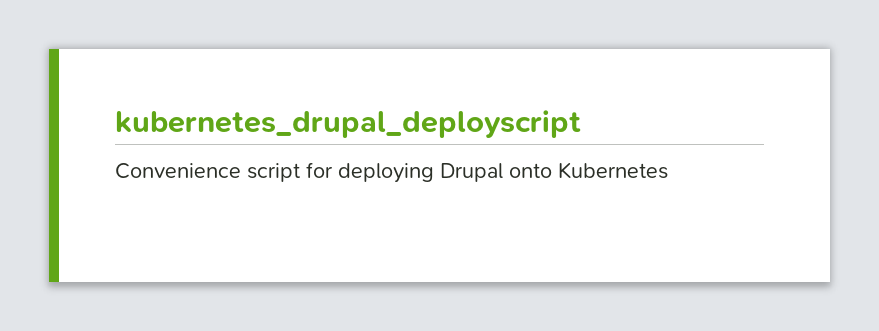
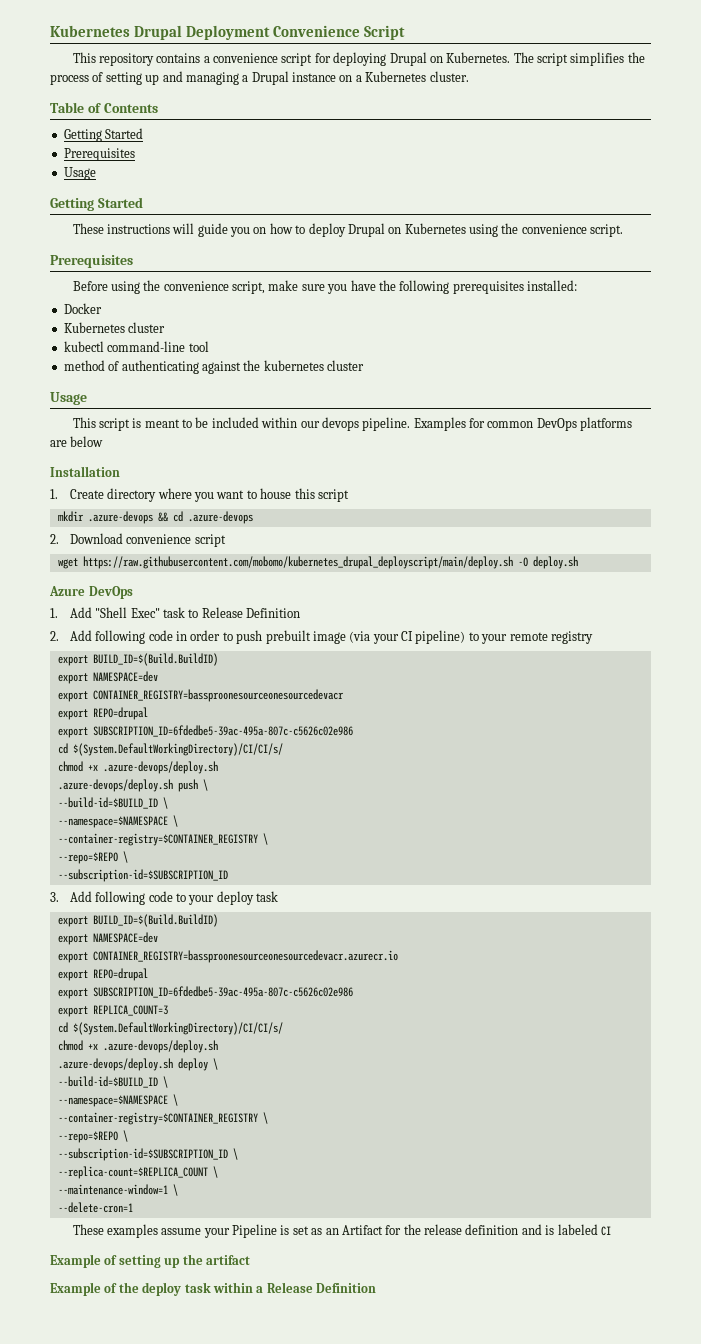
[115,110,581,138] [115,162,668,183] kubernetes_drupal_deployscript // Convenience script for deploying Drupal onto Kubernetes -> [50,25,405,40] [72,52,645,66] [50,71,469,85] [50,102,158,113] [63,128,144,142] [63,148,135,161] [63,167,96,180] [50,197,143,211] [72,223,624,237] [50,255,133,268] [72,280,578,294] [63,303,102,314] [63,322,166,333] [63,341,209,352] [63,360,364,374] [50,392,87,405] [72,417,633,431] [50,436,104,447] [50,466,120,477] [50,488,349,502] [57,511,253,524] [50,533,226,547] [57,556,578,569] [49,586,133,599] [50,607,301,618] [50,630,593,644] [57,653,218,666] [57,671,158,684] [57,689,344,702] [57,707,148,720] [57,725,353,738] [57,743,283,756] [57,761,218,774] [57,779,208,792] [57,797,168,809] [57,815,178,828] [57,833,268,846] [57,851,128,864] [57,869,228,882] [50,891,279,905] [57,914,218,927] [57,932,158,945] [57,950,398,963] [57,968,148,981] [57,986,353,999] [57,1005,168,1017] [57,1022,283,1035] [57,1040,218,1053] [57,1058,218,1071] [57,1076,168,1088] [57,1094,178,1107] [57,1112,268,1125] [57,1130,128,1143] [57,1148,238,1161] [57,1166,218,1179] [57,1184,178,1196] [57,1202,133,1213] [72,1224,611,1238] [50,1254,250,1268] [50,1282,376,1296] Kubernetes Drupal Deployment Convenience Script // This repository contains a convenience script for deploying Drupal on Kubernetes. The script simplifies the process of setting up and managing a Drupal instance on a Kubernetes cluster. // Table of Contents // Getting Started // Prerequisites // Usage // Getting Started // These instructions will guide you on how to deploy Drupal on Kubernetes using the convenience script. // Prerequisites // Before using the convenience script, make sure you have the following prerequisites installed: // Docker // Kubernetes cluster // kubectl command-line tool // method of authenticating against the kubernetes cluster // Usage // This script is meant to be included within our devops pipeline. Examples for common DevOps platforms are below // Installation // 1. Create directory where you want to house this script // mkdir .azure-devops && cd .azure-devops // 2. Download convenience script // wget https://raw.githubusercontent.com/mobomo/kubernetes_drupal_deployscript/main/deploy.sh -O deploy.sh // Azure DevOps // 1. Add "Shell Exec" task to Release Definition // 2. Add following code in order to push prebuilt image (via your CI pipeline) to your remote registry // export BUILD_ID=$(Build.BuildID) // export NAMESPACE=dev // export CONTAINER_REGISTRY=bassproonesourceonesourcedevacr // export REPO=drupal // export SUBSCRIPTION_ID=6fdedbe5-39ac-495a-807c-c5626c02e986 // cd $(System.DefaultWorkingDirectory)/CI/CI/s/ // chmod +x .azure-devops/deploy.sh // .azure-devops/deploy.sh push \ // --build-id=$BUILD_ID \ // --namespace=$NAMESPACE \ // --container-registry=$CONTAINER_REGISTRY \ // --repo=$REPO \ // --subscription-id=$SUBSCRIPTION_ID // 3. Add following code to your deploy task // export BUILD_ID=$(Build.BuildID) // export NAMESPACE=dev // export CONTAINER_REGISTRY=bassproonesourceonesourcedevacr.azurecr.io // export REPO=drupal // export SUBSCRIPTION_ID=6fdedbe5-39ac-495a-807c-c5626c02e986 // export REPLICA_COUNT=3 // cd $(System.DefaultWorkingDirectory)/CI/CI/s/ // chmod +x .azure-devops/deploy.sh // .azure-devops/deploy.sh deploy \ // --build-id=$BUILD_ID \ // --namespace=$NAMESPACE \ // --container-registry=$CONTAINER_REGISTRY \ // --repo=$REPO \ // --subscription-id=$SUBSCRIPTION_ID \ // --replica-count=$REPLICA_COUNT \ // --maintenance-window=1 \ // --delete-cron=1 // These examples assume your Pipeline is set as an Artifact for the release definition and is labeled CI // Example of setting up the artifact // Example of the deploy task within a Release Definition

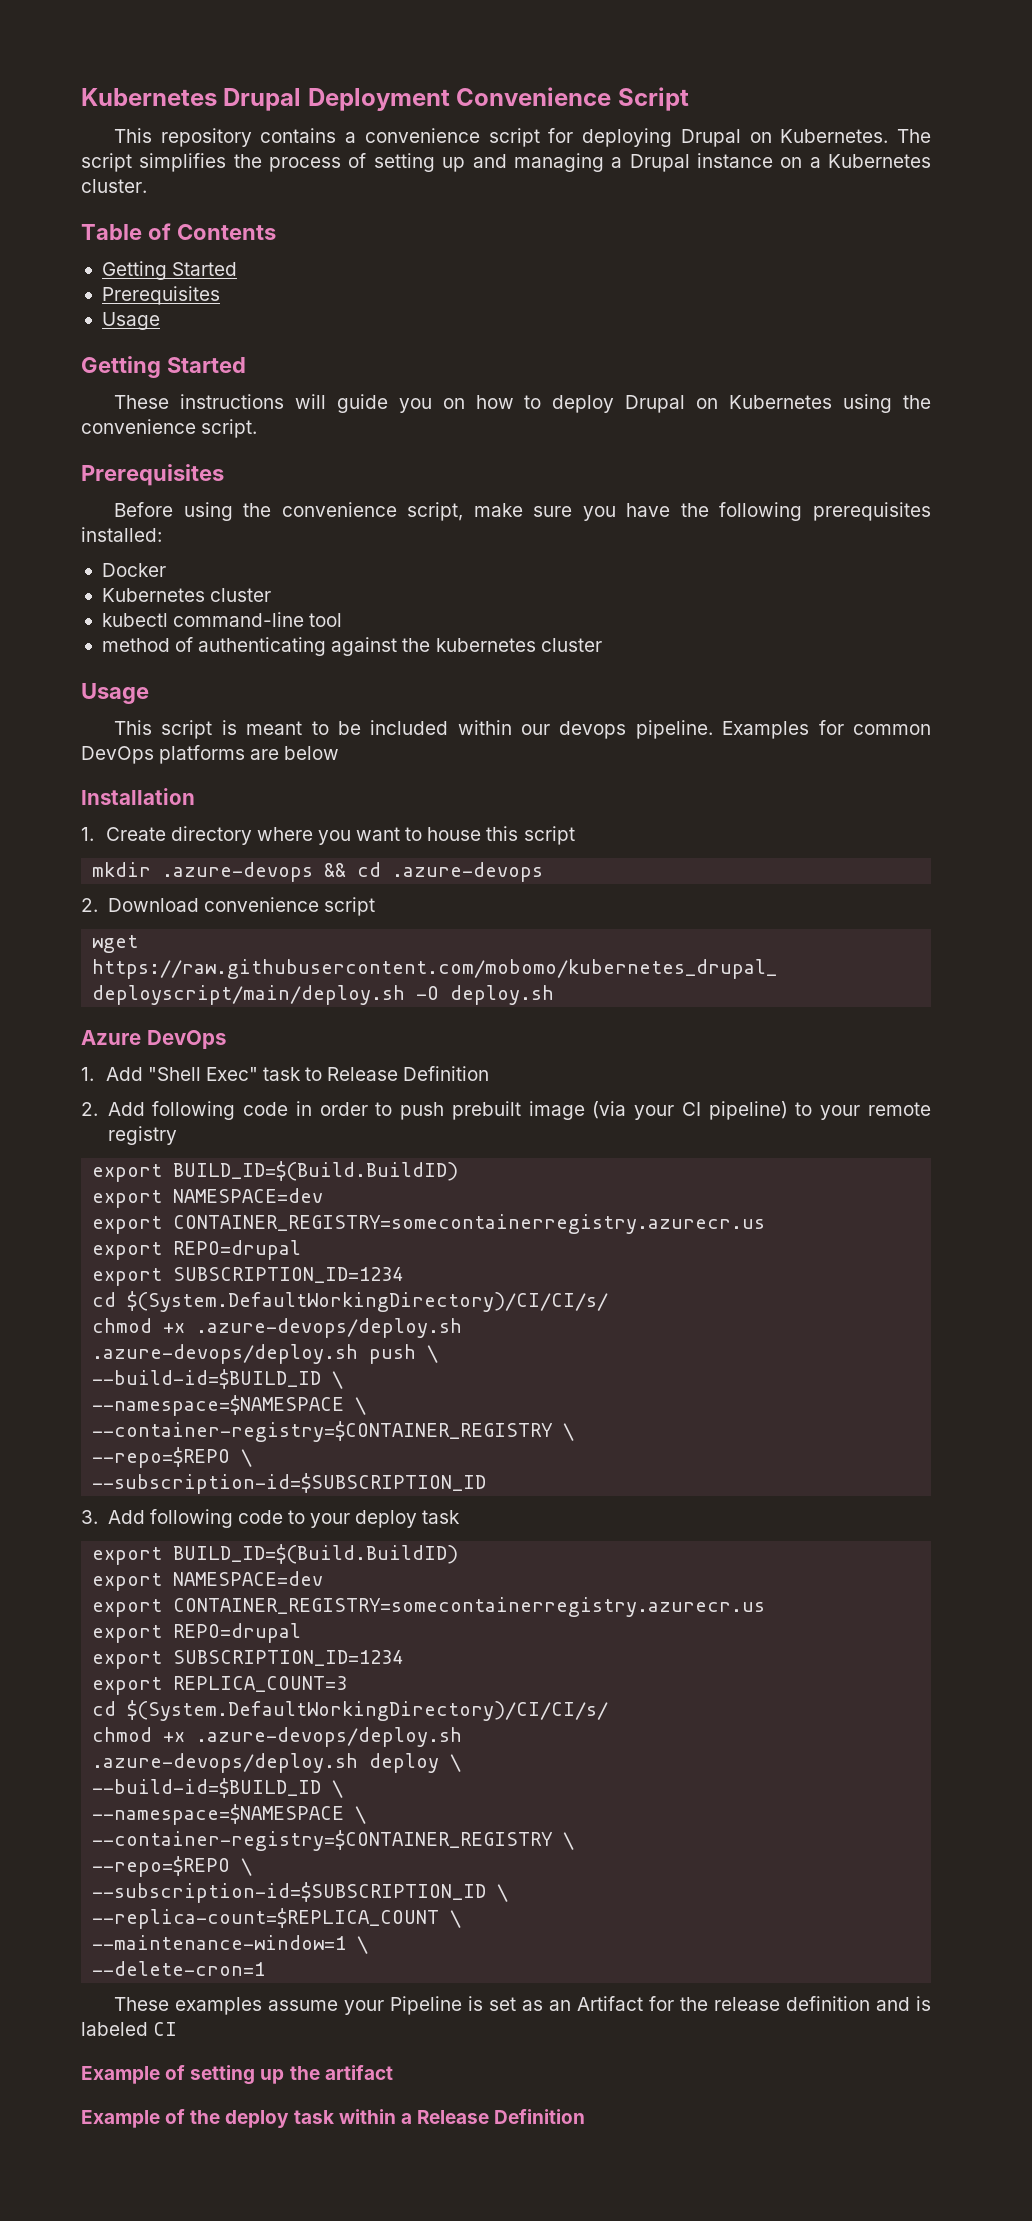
[92,689,344,702] [57,707,148,720] [57,725,353,738] CONTAINER_REGISTRY=bassproonesourceonesourcedevacr // export REPO=drupal // export SUBSCRIPTION_ID=6fdedbe5-39ac-495a-807c-c5626c02e986 -> [173,1214,766,1234] [92,1240,302,1260] [92,1267,404,1286] CONTAINER_REGISTRY=somecontainerregistry.azurecr.us // export REPO=drupal // export SUBSCRIPTION_ID=1234
[92,950,398,963] [57,968,148,981] [57,986,353,999] CONTAINER_REGISTRY=bassproonesourceonesourcedevacr.azurecr.io // export REPO=drupal // export SUBSCRIPTION_ID=6fdedbe5-39ac-495a-807c-c5626c02e986 -> [173,1597,766,1617] [92,1623,302,1643] [92,1650,404,1669] CONTAINER_REGISTRY=somecontainerregistry.azurecr.us // export REPO=drupal // export SUBSCRIPTION_ID=1234

